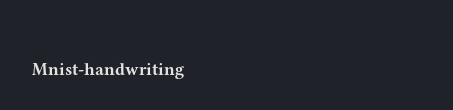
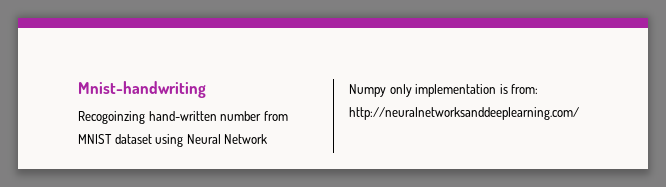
(184, 71) none -> [78,111,288,124] [78,134,268,147] [349,84,539,97] [349,107,579,120] // Recogoinzing hand-written number from MNIST dataset using Neural Network // Numpy only implementation is from: http://neuralnetworksanddeeplearning.com/

